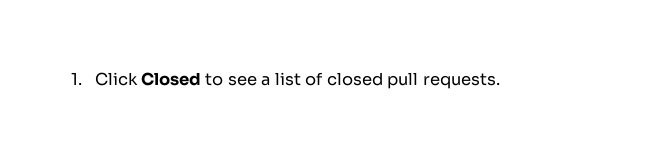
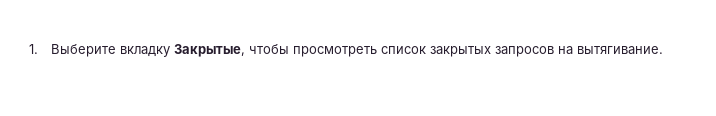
[94,72,500,89] Click Closed to see a list of closed pull requests. -> [50,44,663,57] Выберите вкладку Закрытые, чтобы просмотреть список закрытых запросов на вытягивание.

